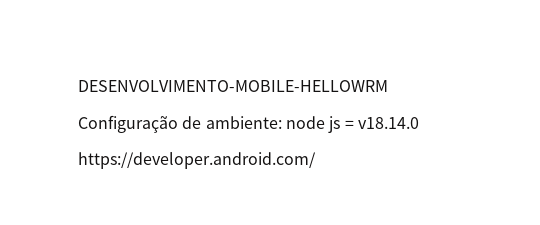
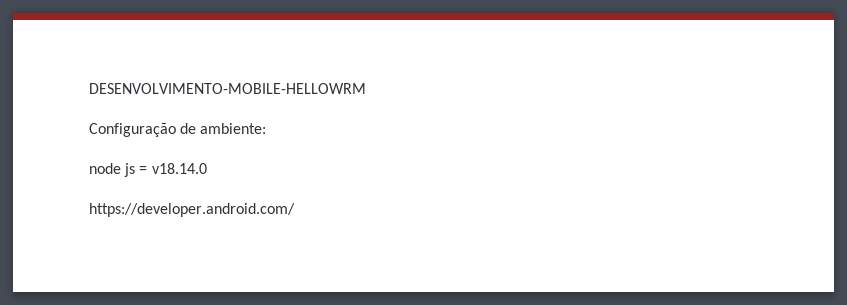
(282, 122) none -> (267, 128) //

